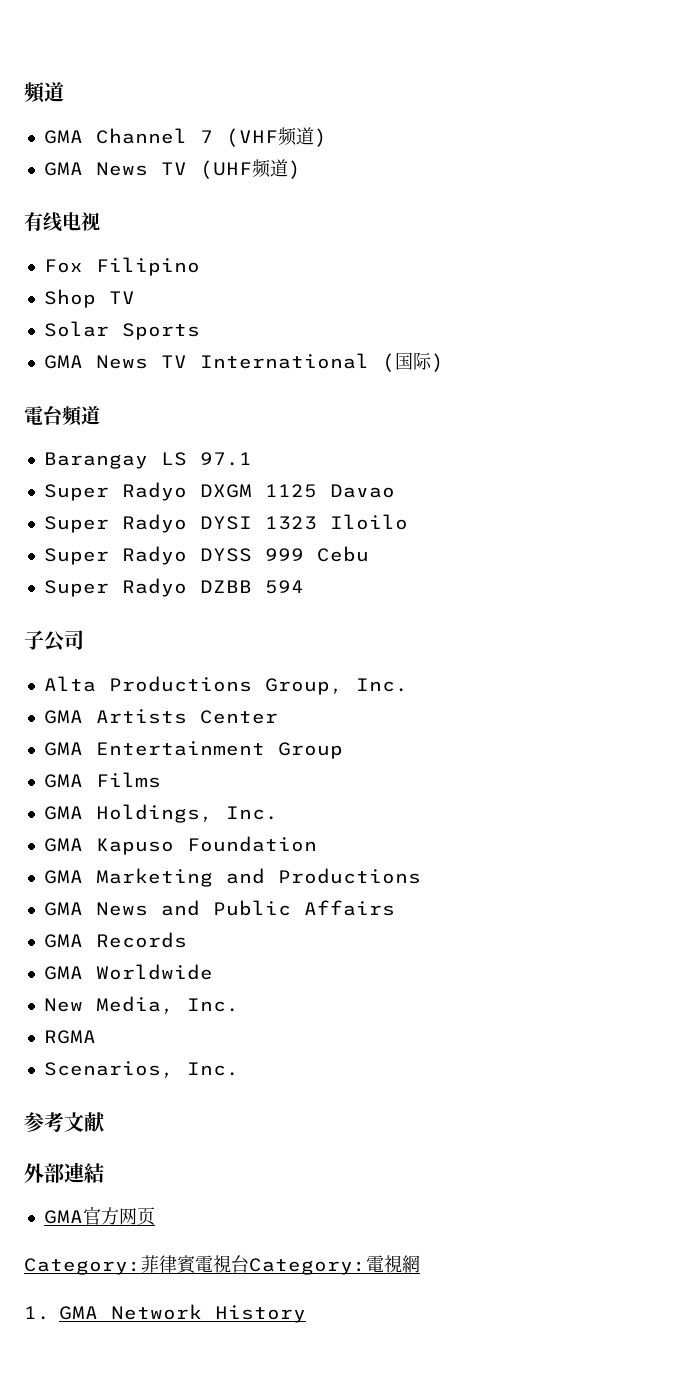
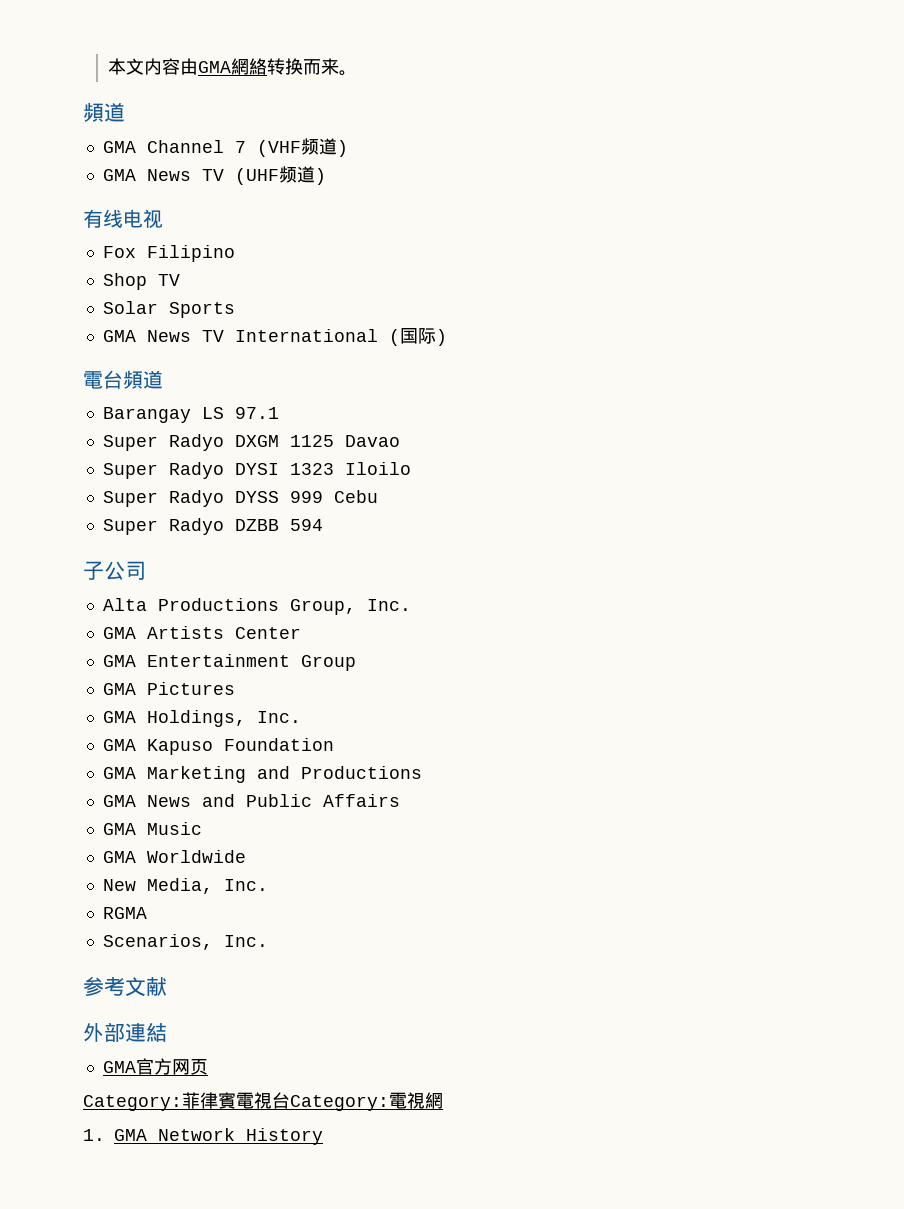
(24, 92) none -> [108,58,358,76] 本文内容由GMA網絡转换而来。 //
[95,772,161,788] Films -> [146,682,235,695] Pictures
[95,932,187,948] Records -> [146,822,202,835] Music

